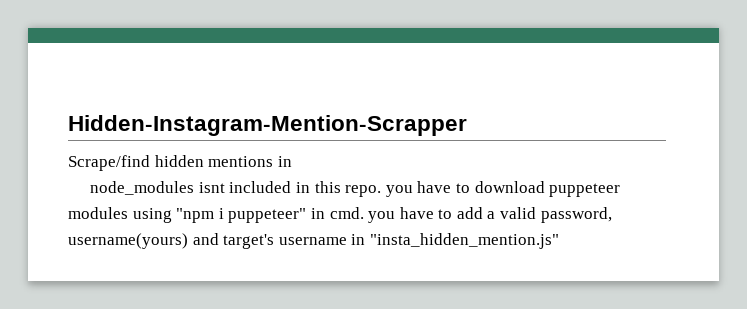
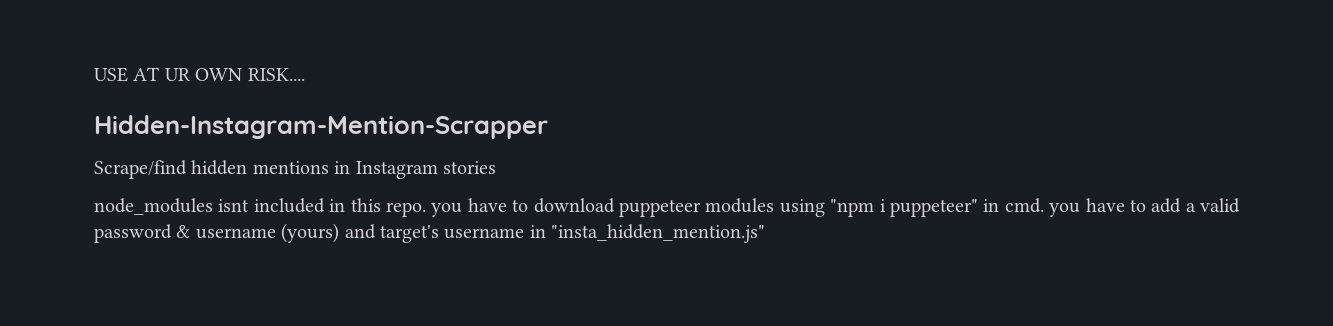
(68, 125) none -> [94,67,305,82] USE AT UR OWN RISK.... //
(292, 161) none -> [355,161,496,179] Instagram stories
[540,207,612,223] [68,233,188,249] password, username(yours) -> [94,223,340,243] password & username (yours)

